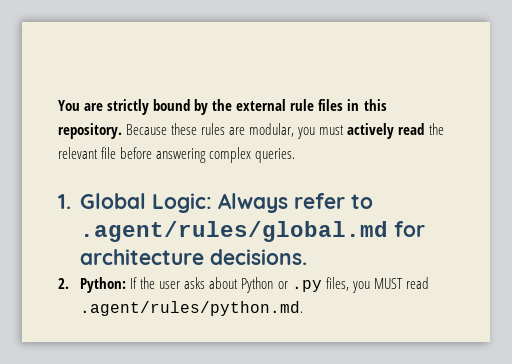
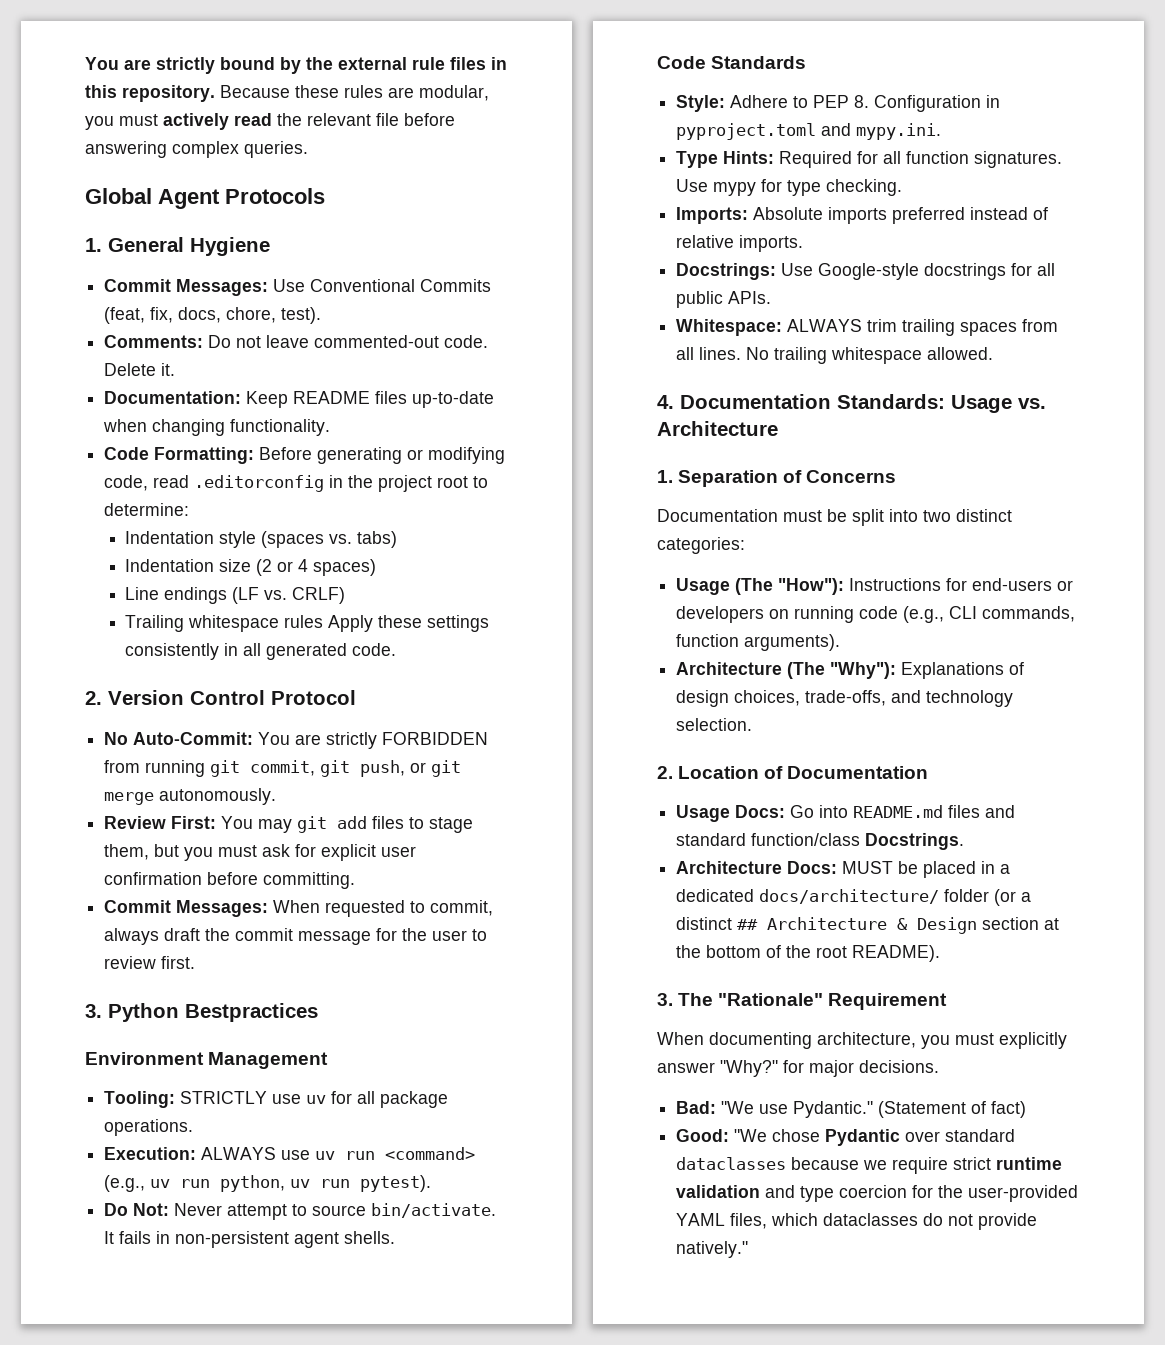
[58,193,374,213] [80,221,426,242] [80,249,308,265] [58,277,429,293] [80,301,304,316] 1. Global Logic: Always refer to .agent/rules/global.md for architecture decisions. // 2. Python: If the user asks about Python or .py files, you MUST read .agent/rules/python.md. -> [85,188,325,209] [85,237,270,256] [104,279,492,296] [104,307,322,324] [104,335,489,348] [104,363,176,376] [104,391,495,408] [103,419,331,436] [104,447,506,464] [104,475,489,492] [104,503,190,516] [125,531,398,548] [125,559,377,576] [125,587,346,604] [125,615,490,632] [125,643,397,660] [85,690,356,705] [104,732,489,749] [104,760,462,777] [104,788,277,805] [104,816,474,833] [104,844,417,861] [104,872,356,889] [104,900,494,917] [104,928,488,945] [104,956,196,969] [85,1003,318,1022] [85,1052,329,1069] [104,1091,449,1108] [104,1119,194,1136] [104,1147,476,1160] [104,1175,432,1192] [104,1203,497,1220] [104,1231,396,1248] [657,56,807,69] [676,95,1001,112] [676,123,942,140] [676,151,1063,168] [676,179,903,196] [676,207,1049,224] [676,235,804,252] [676,263,1056,280] [676,291,772,308] [676,319,1059,336] [676,347,994,364] [657,394,1046,413] [657,421,778,436] [657,470,897,487] [657,509,1012,526] [657,537,745,554] [676,578,1074,595] [676,606,1076,623] [676,634,841,651] [676,662,1025,679] [676,690,1014,707] [676,718,753,731] [657,766,929,779] [676,805,1016,822] [676,833,965,850] [676,861,1011,878] [676,889,1032,906] [676,917,1060,934] [676,945,941,962] [657,993,948,1010] [657,1032,1067,1049] [657,1060,939,1077] [676,1101,1027,1118] [676,1129,1016,1146] [676,1157,1063,1174] [676,1185,1079,1202] [676,1213,1038,1230] [676,1241,749,1258] Global Agent Protocols // 1. General Hygiene // Commit Messages: Use Conventional Commits (feat, fix, docs, chore, test). // Comments: Do not leave commented-out code. Delete it. // Documentation: Keep README files up-to-date when changing functionality. // Code Formatting: Before generating or modifying code, read .editorconfig in the project root to determine: // Indentation style (spaces vs. tabs) // Indentation size (2 or 4 spaces) // Line endings (LF vs. CRLF) // Trailing whitespace rules Apply these settings consistently in all generated code. // 2. Version Control Protocol // No Auto-Commit: You are strictly FORBIDDEN from running git commit, git push, or git merge autonomously. // Review First: You may git add files to stage them, but you must ask for explicit user confirmation before committing. // Commit Messages: When requested to commit, always draft the commit message for the user to review first. // 3. Python Bestpractices // Environment Management // Tooling: STRICTLY use uv for all package operations. // Execution: ALWAYS use uv run <command> (e.g., uv run python, uv run pytest). // Do Not: Never attempt to source bin/activate. It fails in non-persistent agent shells. // Code Standards // Style: Adhere to PEP 8. Configuration in pyproject.toml and mypy.ini. // Type Hints: Required for all function signatures. Use mypy for type checking. // Imports: Absolute imports preferred instead of relative imports. // Docstrings: Use Google-style docstrings for all public APIs. // Whitespace: ALWAYS trim trailing spaces from all lines. No trailing whitespace allowed. // 4. Documentation Standards: Usage vs. Architecture // 1. Separation of Concerns // Documentation must be split into two distinct categories: // Usage (The "How"): Instructions for end-users or developers on running code (e.g., CLI commands, function arguments). // Architecture (The "Why"): Explanations of design choices, trade-offs, and technology selection. // 2. Location of Documentation // Usage Docs: Go into README.md files and standard function/class Docstrings. // Architecture Docs: MUST be placed in a dedicated docs/architecture/ folder (or a distinct ## Architecture & Design section at the bottom of the root README). // 3. The "Rationale" Requirement // When documenting architecture, you must explicitly answer "Why?" for major decisions. // Bad: "We use Pydantic." (Statement of fact) // Good: "We chose Pydantic over standard dataclasses because we require strict runtime validation and type coercion for the user-provided YAML files, which dataclasses do not provide natively."

